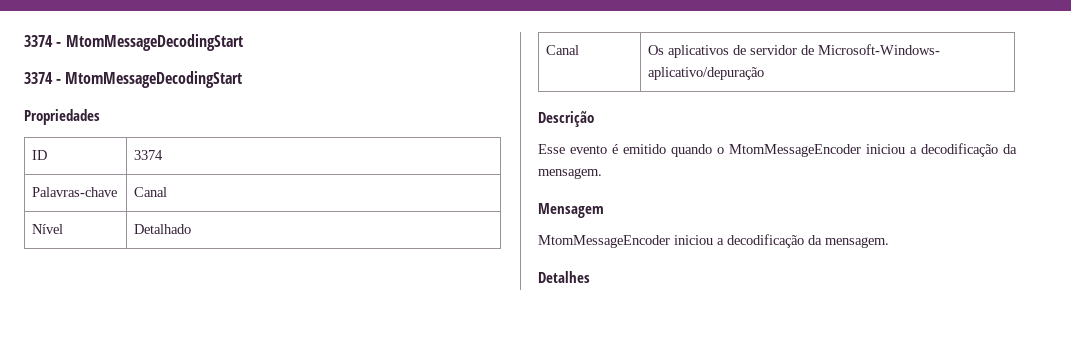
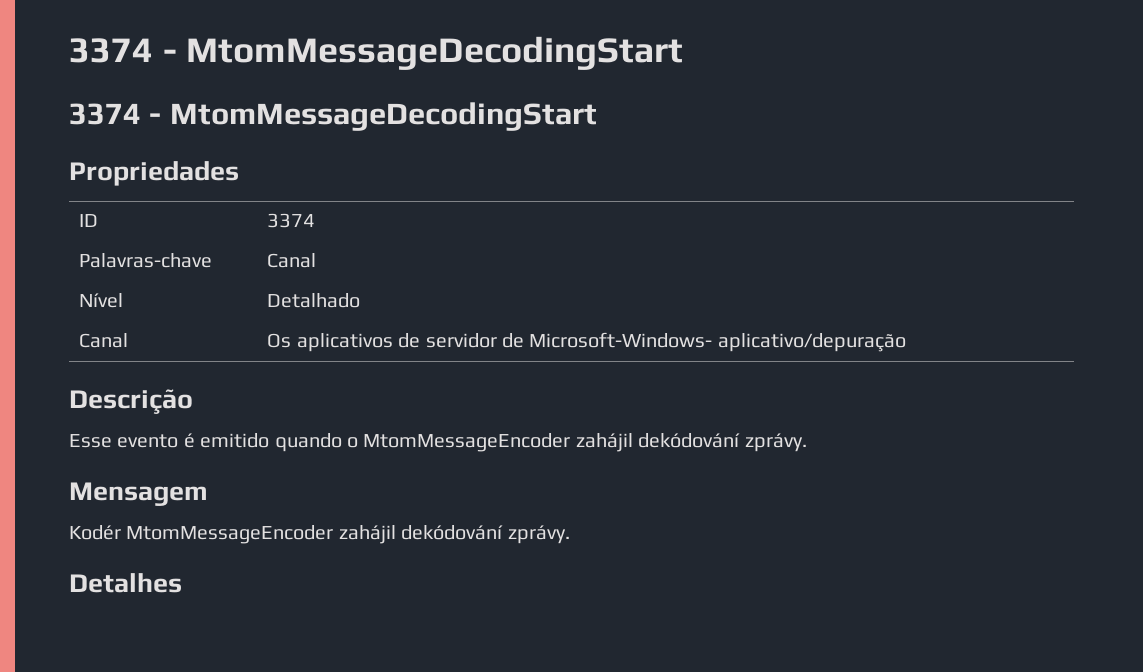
[866,143,1017,157] [538,168,602,179] [538,203,604,218] [538,234,889,248] iniciou a decodificação da mensagem. // Mensagem // MtomMessageEncoder iniciou a decodificação da mensagem. -> [575,433,807,452] [69,482,208,506] [69,525,570,544] zahájil dekódování zprávy. // Mensagem // Kodér MtomMessageEncoder zahájil dekódování zprávy.

